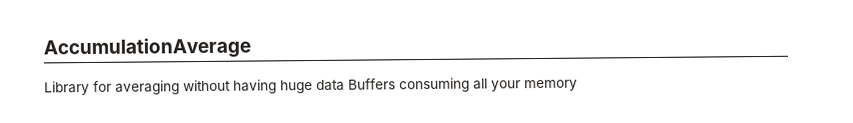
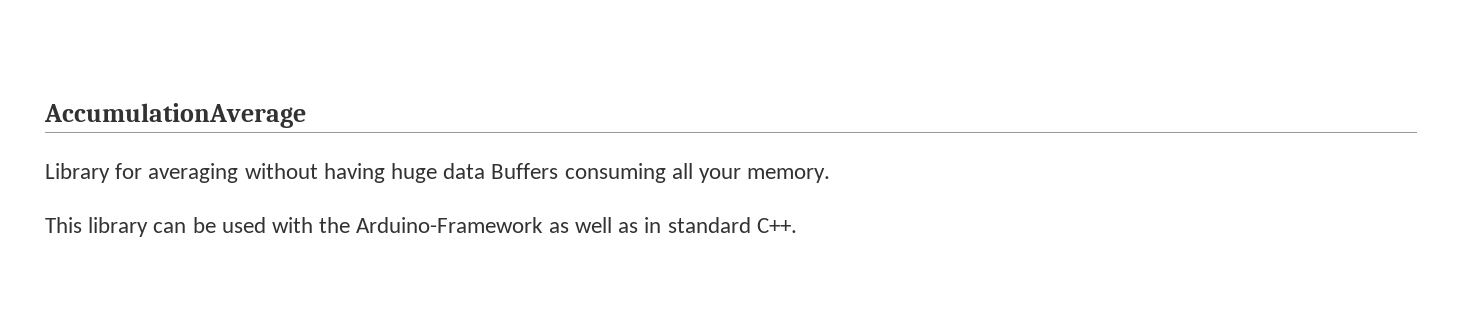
[524,79,578,92] memory -> [747,168,831,183] [45,217,797,237] memory. // This library can be used with the Arduino-Framework as well as in standard C++.

